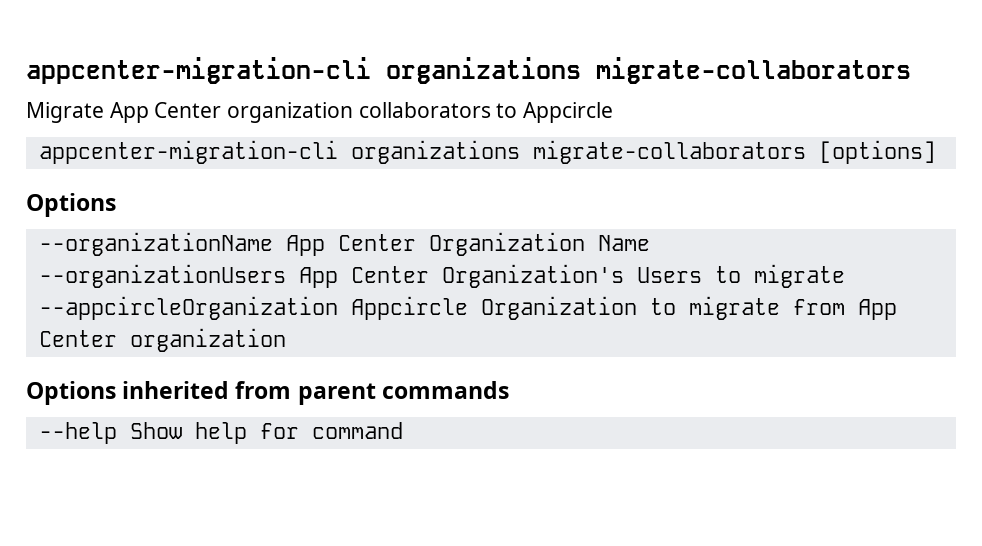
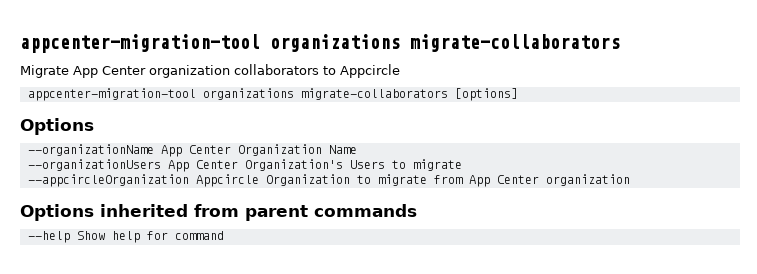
[26,57,371,84] appcenter-migration-cli -> [20,34,260,53] appcenter-migration-tool
[38,140,338,164] appcenter-migration-cli -> [27,88,196,101] appcenter-migration-tool

